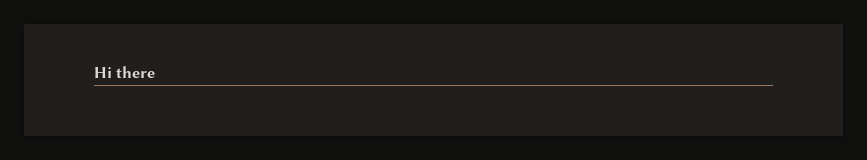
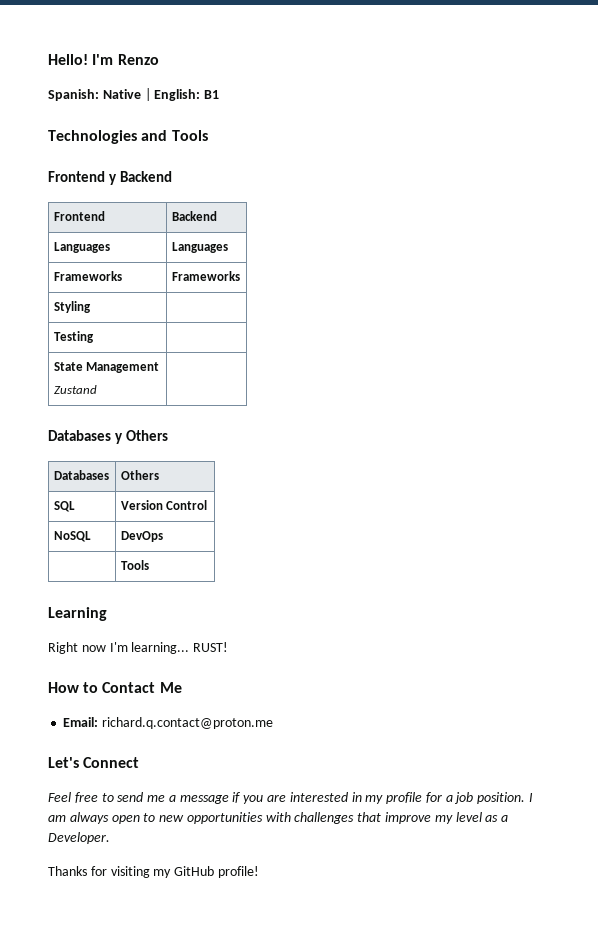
[94,66,156,78] Hi there -> [48,54,159,65] [48,88,220,101] [48,130,208,144] [48,171,172,185] [53,211,105,221] [171,211,217,221] [53,242,110,253] [171,242,228,253] [53,271,122,281] [171,271,240,281] [53,301,91,313] [53,331,94,343] [53,362,159,373] [53,385,97,394] [48,430,168,444] [53,470,109,480] [120,470,159,480] [53,501,75,512] [120,500,207,510] [53,531,91,542] [120,531,163,542] [120,560,149,570] [48,607,107,621] [48,642,229,654] [48,682,182,693] [63,717,274,729] [48,757,140,768] [48,792,534,804] [48,812,509,824] [48,832,110,844] [48,866,259,878] Hello! I'm Renzo // Spanish: Native | English: B1 // Technologies and Tools // Frontend y Backend // Frontend | Backend // Languages | Languages // Frameworks | Frameworks // Styling | // Testing | // State Management // Zustand | // Databases y Others // Databases | Others // SQL | Version Control // NoSQL | DevOps // | Tools // Learning // Right now I'm learning... RUST! // How to Contact Me // Email: richard.q.contact@proton.me // Let's Connect // Feel free to send me a message if you are interested in my profile for a job position. I am always open to new opportunities with challenges that improve my level as a Developer. // Thanks for visiting my GitHub profile!

